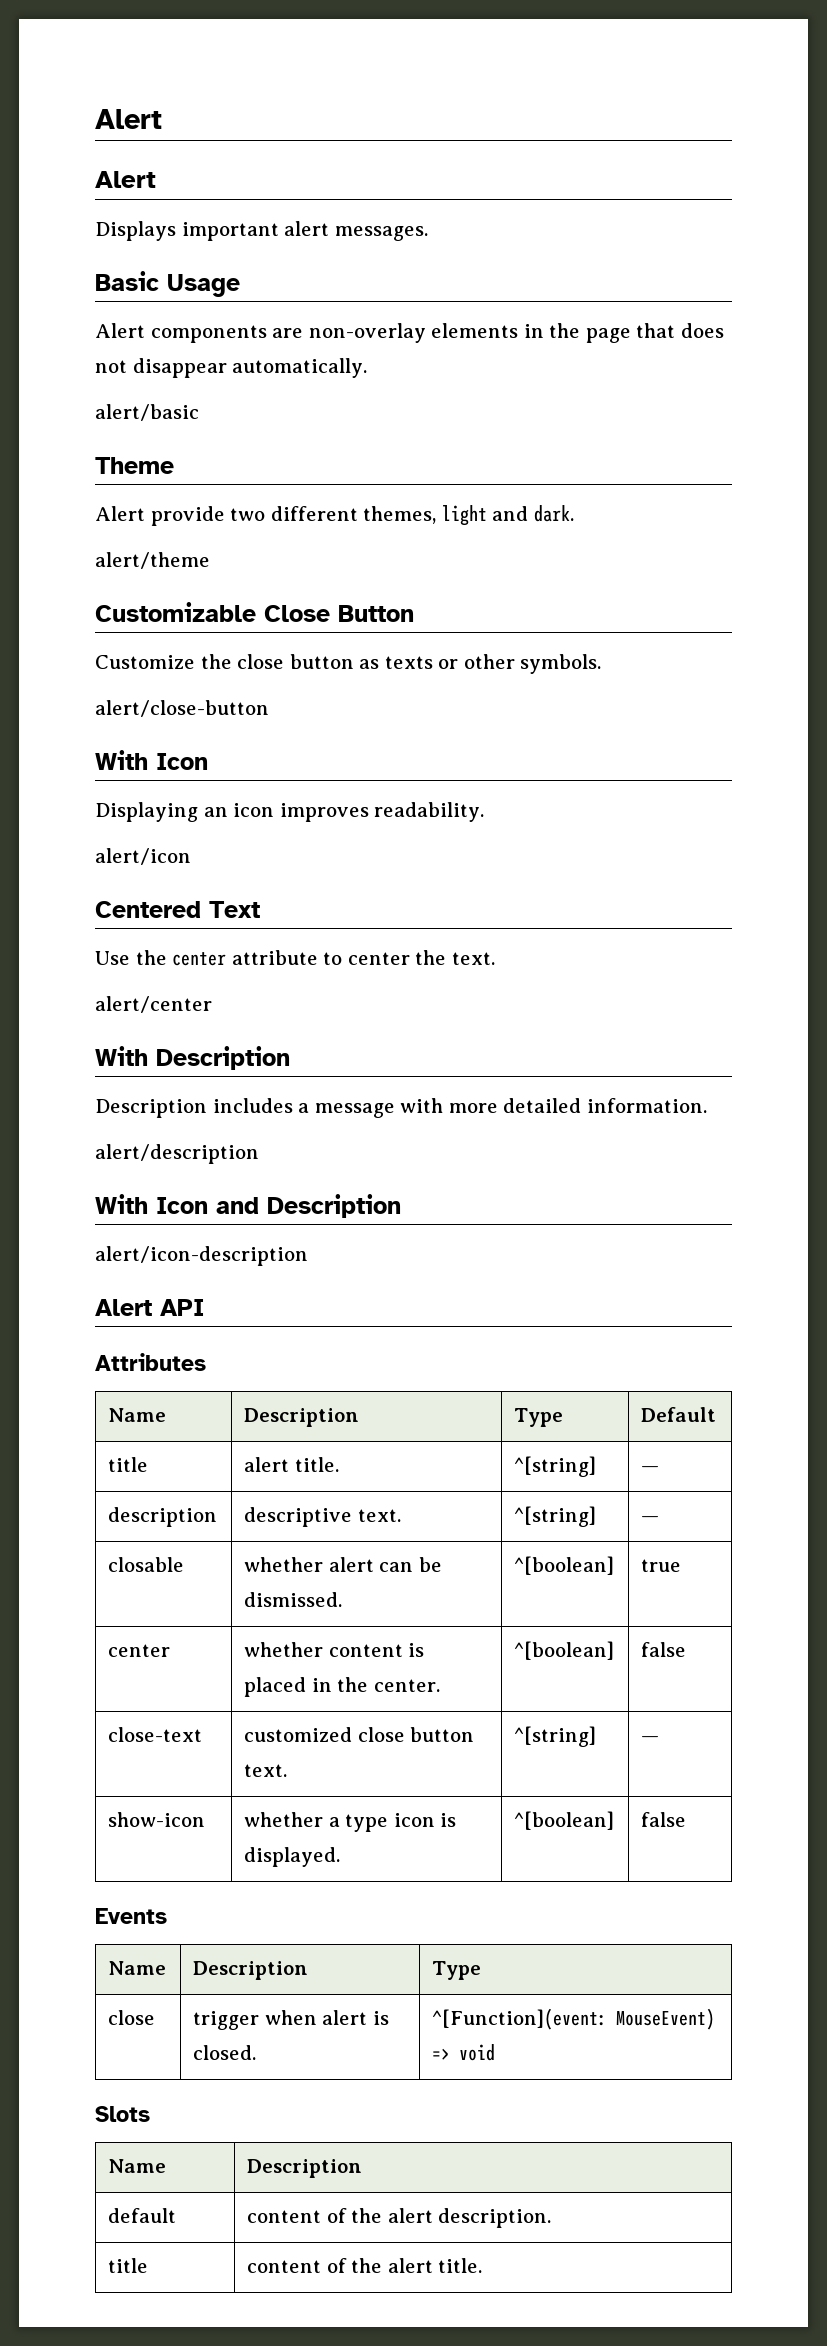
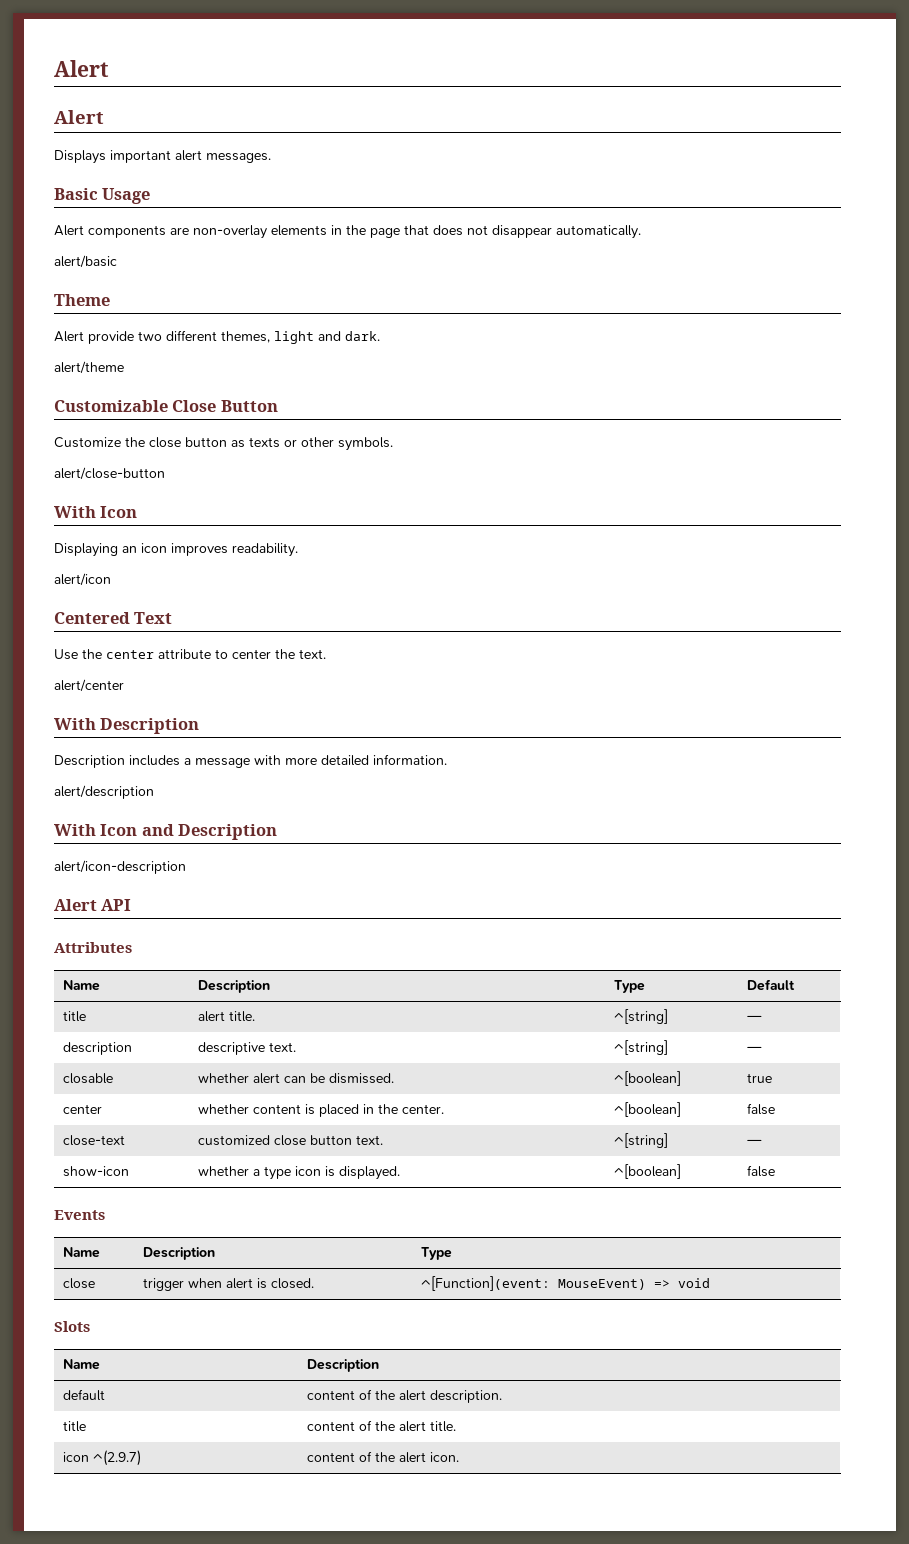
(483, 2265) none -> [63,1450,142,1466] [307,1451,460,1463] // icon ^(2.9.7) | content of the alert icon.

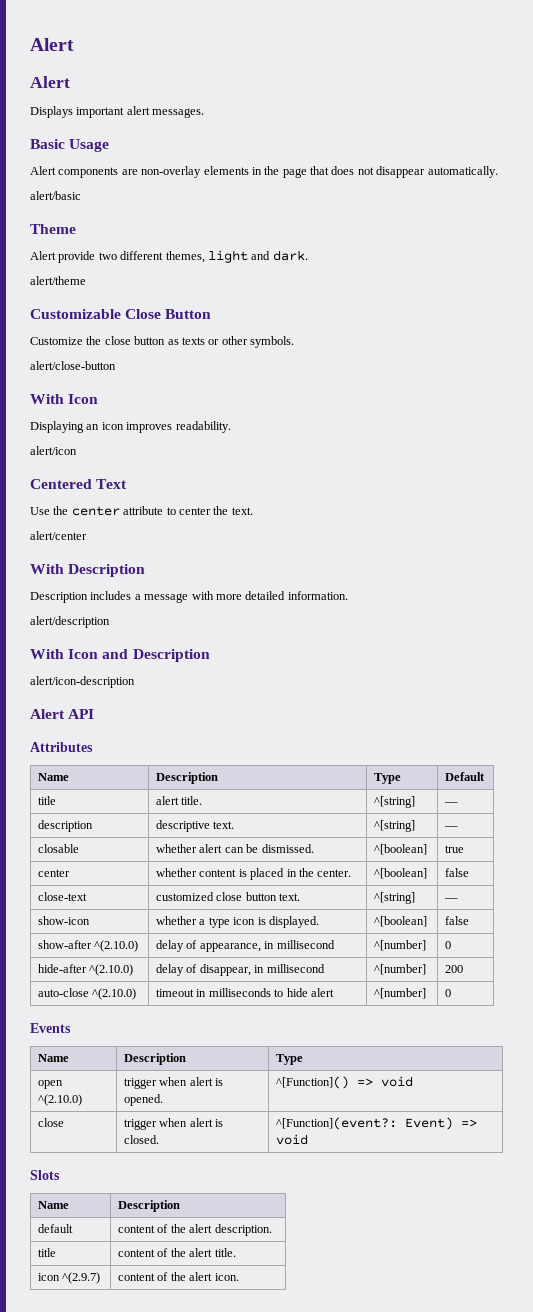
[54,1210,105,1220] [63,1247,101,1258] [143,1247,216,1260] [421,1247,453,1260] // Events // Name | Description | Type -> [38,940,139,952] [156,940,335,952] [374,940,427,951] [445,941,452,949] [38,964,134,976] [156,964,325,976] [374,964,427,975] [445,965,464,973] [38,988,137,1000] [156,988,334,997] [374,988,427,999] [445,989,452,997] [30,1023,71,1033] [38,1054,70,1062] [124,1053,187,1065] [276,1054,304,1065] [38,1080,64,1089] [38,1094,83,1106] [124,1077,224,1089] [124,1094,164,1106] [276,1076,414,1089] // show-after ^(2.10.0) | delay of appearance, in millisecond | ^[number] | 0 // hide-after ^(2.10.0) | delay of disappear, in millisecond | ^[number] | 200 // auto-close ^(2.10.0) | timeout in milliseconds to hide alert | ^[number] | 0 // Events // Name | Description | Type // open ^(2.10.0) | trigger when alert is opened. | ^[Function]() => void
[421,1276,647,1291] ^[Function](event: MouseEvent) -> [276,1117,454,1130] ^[Function](event?: Event)

